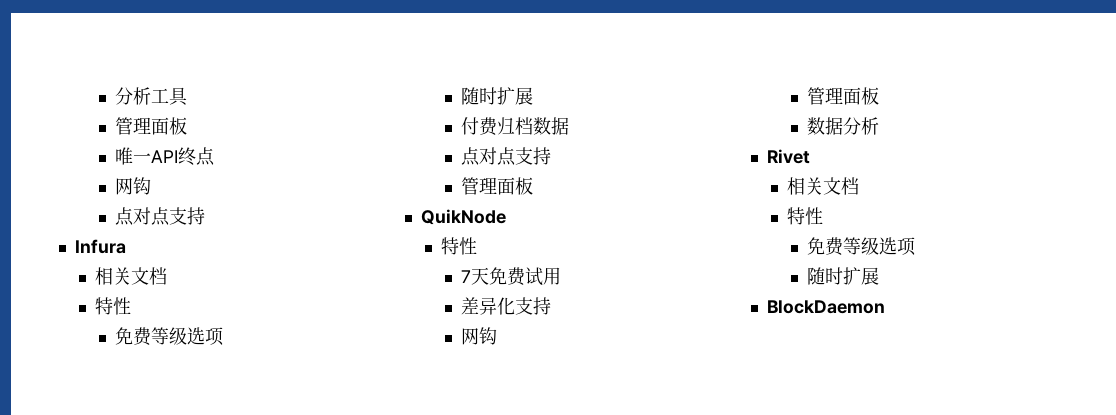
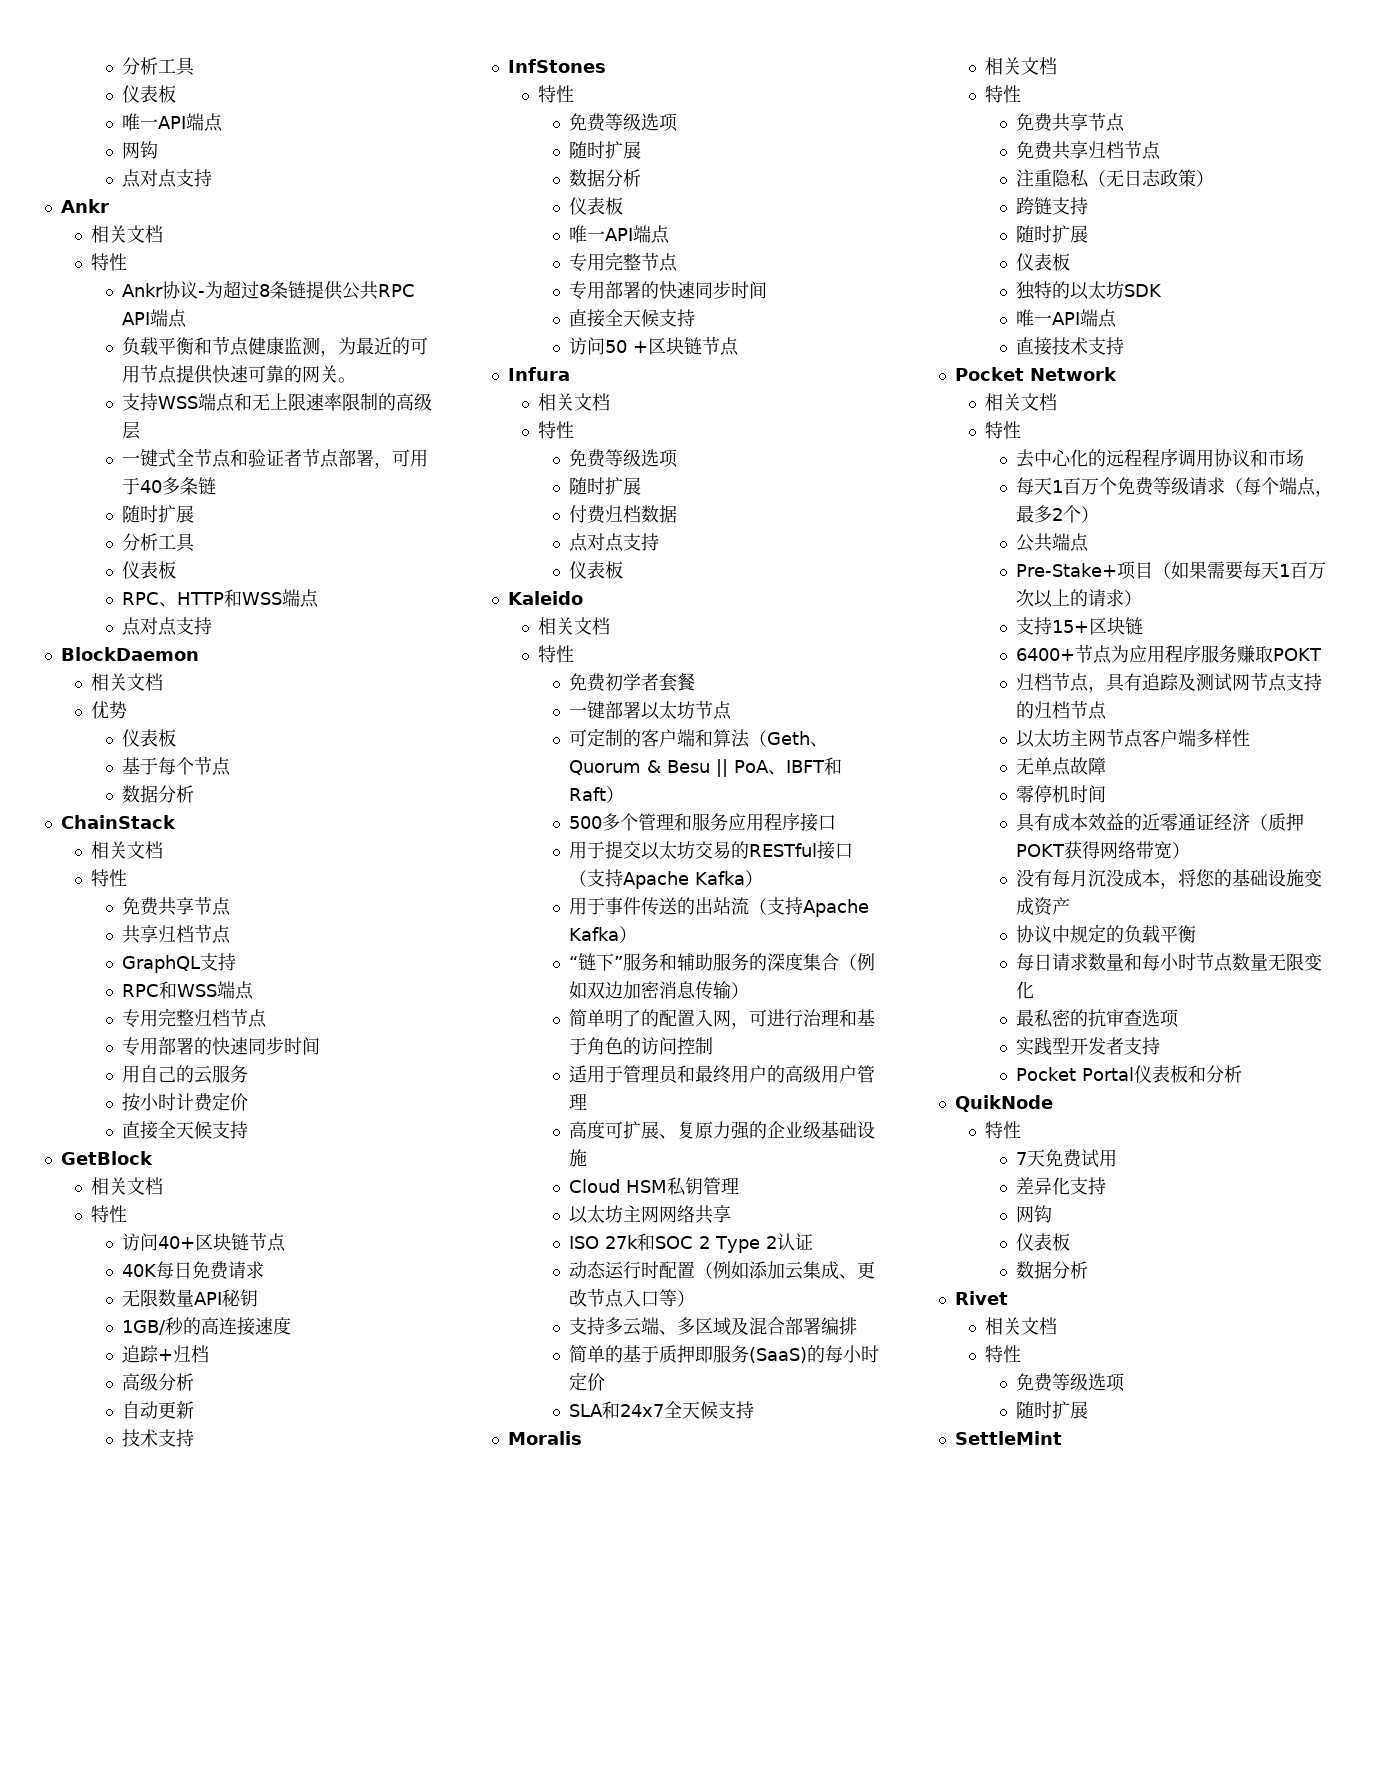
[115,87,189,106] [115,117,188,135] [115,147,197,166] 分析工具 // 管理面板 // 唯一API终 -> [121,57,195,76] [121,85,176,103] [121,113,204,131] 分析工具 // 仪表板 // 唯一API端
(206, 216) none -> [60,199,109,213] [91,225,164,243] [91,253,128,271] [121,280,415,300] [121,309,187,328] [121,337,428,357] [121,365,356,384] [121,393,432,412] [121,421,140,440] [121,449,428,469] [121,477,216,495] [121,505,194,523] [121,533,195,552] [121,561,176,579] [121,589,319,608] [121,617,212,636] [60,647,199,661] [91,673,164,691] [91,701,128,719] [121,729,176,747] [121,757,231,776] [121,785,194,803] [60,815,176,829] [91,841,164,859] [91,869,128,887] [121,897,231,916] [121,925,231,944] [121,953,236,973] [121,981,254,1000] [121,1008,267,1028] [121,1037,320,1056] [121,1065,248,1084] [121,1092,248,1112] [121,1121,248,1140] [60,1151,153,1165] [91,1177,164,1195] [91,1205,128,1223] [121,1233,286,1252] [121,1261,264,1280] [121,1289,258,1307] [121,1317,291,1336] [121,1345,209,1363] [121,1373,194,1391] [121,1401,194,1419] [121,1429,194,1447] [507,59,606,73] [538,85,575,103] [568,113,678,132] [568,141,641,159] [568,169,641,187] [568,197,623,215] [568,225,670,244] [568,252,678,272] [568,281,767,300] [568,309,695,328] [568,337,739,356] // Ankr // 相关文档 // 特性 // Ankr协议-为超过8条链提供公共RPC API端点 // 负载平衡和节点健康监测，为最近的可用节点提供快速可靠的网关。 // 支持WSS端点和无上限速率限制的高级层 // 一键式全节点和验证者节点部署，可用于40多条链 // 随时扩展 // 分析工具 // 仪表板 // RPC、HTTP和WSS端点 // 点对点支持 // BlockDaemon // 相关文档 // 优势 // 仪表板 // 基于每个节点 // 数据分析 // ChainStack // 相关文档 // 特性 // 免费共享节点 // 共享归档节点 // GraphQL支持 // RPC和WSS端点 // 专用完整归档节点 // 专用部署的快速同步时间 // 用自己的云服务 // 按小时计费定价 // 直接全天候支持 // GetBlock // 相关文档 // 特性 // 访问40+区块链节点 // 40K每日免费请求 // 无限数量API秘钥 // 1GB/秒的高连接速度 // 追踪+归档 // 高级分析 // 自动更新 // 技术支持 // InfStones // 特性 // 免费等级选项 // 随时扩展 // 数据分析 // 仪表板 // 唯一API端点 // 专用完整节点 // 专用部署的快速同步时间 // 直接全天候支持 // 访问50 +区块链节点
[461,177,534,195] 管理面板 -> [568,561,623,579] [507,591,583,605] [538,617,611,635] [538,645,575,663] [568,672,695,692] [568,701,732,720] [568,728,828,748] [568,757,842,777] [568,786,624,803] [568,813,836,832] [568,841,853,860] [568,869,763,889] [568,897,869,917] [568,926,637,943] [568,953,875,971] [568,981,749,1000] [568,1009,875,1029] [568,1037,713,1055] [568,1065,875,1084] [568,1093,587,1110] [568,1121,875,1140] [568,1149,587,1167] [568,1177,739,1196] [568,1205,731,1224] [568,1233,813,1253] [568,1261,875,1280] [568,1289,695,1308] [568,1317,857,1336] [568,1345,879,1364] [568,1372,605,1391] [568,1401,754,1419] [507,1431,582,1445] [985,57,1058,75] [985,85,1022,103] [1015,113,1125,132] [1015,141,1161,160] [1015,169,1214,188] [1015,197,1088,215] [1015,225,1088,243] [1015,253,1070,271] [1015,281,1162,300] [1015,309,1117,328] [1015,337,1124,356] [954,367,1117,381] [985,393,1058,411] [985,421,1022,439] [1015,449,1304,468] [1015,477,1333,497] [1015,505,1099,523] [1015,533,1089,552] [1015,561,1326,580] [1015,589,1142,608] [1015,617,1143,635] [1015,645,1322,664] [1015,673,1322,693] [1015,701,1107,720] [1015,729,1250,748] [1015,757,1106,776] [1015,785,1106,803] [1015,813,1304,832] [1015,841,1190,859] [1015,869,1322,889] [1015,897,1070,916] [1015,924,1196,944] [1015,953,1322,972] [1015,981,1034,999] [1015,1009,1179,1028] [1015,1037,1160,1056] [1015,1065,1242,1083] 仪表板 // Kaleido // 相关文档 // 特性 // 免费初学者套餐 // 一键部署以太坊节点 // 可定制的客户端和算法（Geth、Quorum & Besu || PoA、IBFT和Raft） // 500多个管理和服务应用程序接口 // 用于提交以太坊交易的RESTful接口（支持Apache Kafka） // 用于事件传送的出站流（支持Apache Kafka） // “链下”服务和辅助服务的深度集合（例如双边加密消息传输） // 简单明了的配置入网，可进行治理和基于角色的访问控制 // 适用于管理员和最终用户的高级用户管理 // 高度可扩展、复原力强的企业级基础设施 // Cloud HSM私钥管理 // 以太坊主网网络共享 // ISO 27k和SOC 2 Type 2认证 // 动态运行时配置（例如添加云集成、更改节点入口等） // 支持多云端、多区域及混合部署编排 // 简单的基于质押即服务(SaaS)的每小时定价 // SLA和24x7全天候支持 // Moralis // 相关文档 // 特性 // 免费共享节点 // 免费共享归档节点 // 注重隐私（无日志政策） // 跨链支持 // 随时扩展 // 仪表板 // 独特的以太坊SDK // 唯一API端点 // 直接技术支持 // Pocket Network // 相关文档 // 特性 // 去中心化的远程程序调用协议和市场 // 每天1百万个免费等级请求（每个端点，最多2个） // 公共端点 // Pre-Stake+项目（如果需要每天1百万次以上的请求） // 支持15+区块链 // 6400+节点为应用程序服务赚取POKT // 归档节点，具有追踪及测试网节点支持的归档节点 // 以太坊主网节点客户端多样性 // 无单点故障 // 零停机时间 // 具有成本效益的近零通证经济（质押POKT获得网络带宽） // 没有每月沉没成本，将您的基础设施变成资产 // 协议中规定的负载平衡 // 每日请求数量和每小时节点数量无限变化 // 最私密的抗审查选项 // 实践型开发者支持 // Pocket Portal仪表板和分析
[807,87,862,105] 管理面 -> [1015,1233,1052,1251] 仪表
[766,300,885,314] BlockDaemon -> [954,1431,1062,1445] SettleMint

